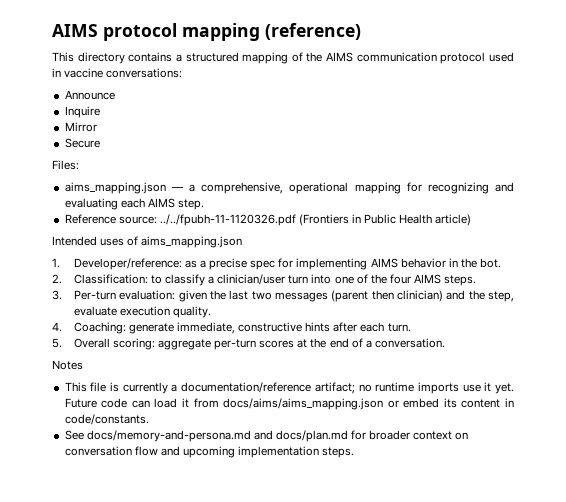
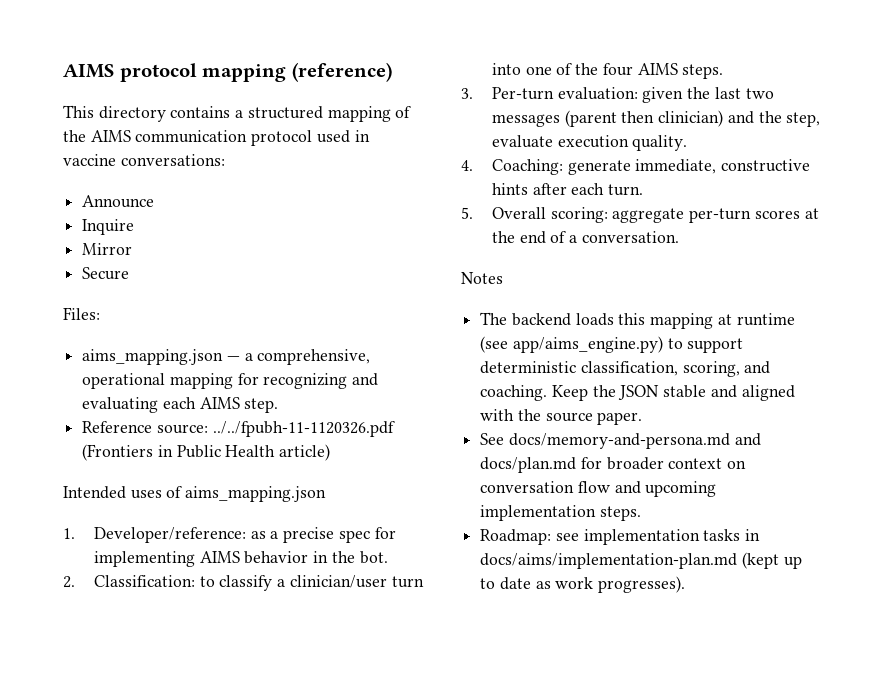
[64,382,514,394] [64,398,514,410] [64,414,149,425] This file is currently a documentation/reference artifact; no runtime imports use it yet. Future code can load it from docs/aims/aims_mapping.json or embed its content in code/constants. -> [480,312,795,329] [480,336,744,353] [480,361,771,377] [480,385,795,401] [480,409,643,425] The backend loads this mapping at runtime (see app/aims_engine.py) to support deterministic classification, scoring, and coaching. Keep the JSON stable and aligned with the source paper.
(355, 452) none -> [480,529,761,545] [480,552,802,569] [480,576,686,593] // Roadmap: see implementation tasks in docs/aims/implementation-plan.md (kept up to date as work progresses).

